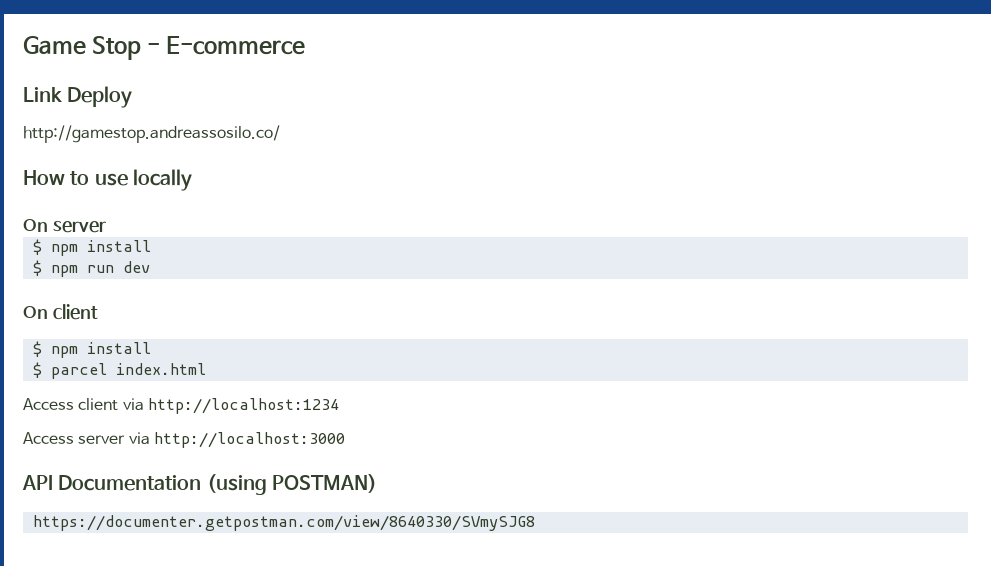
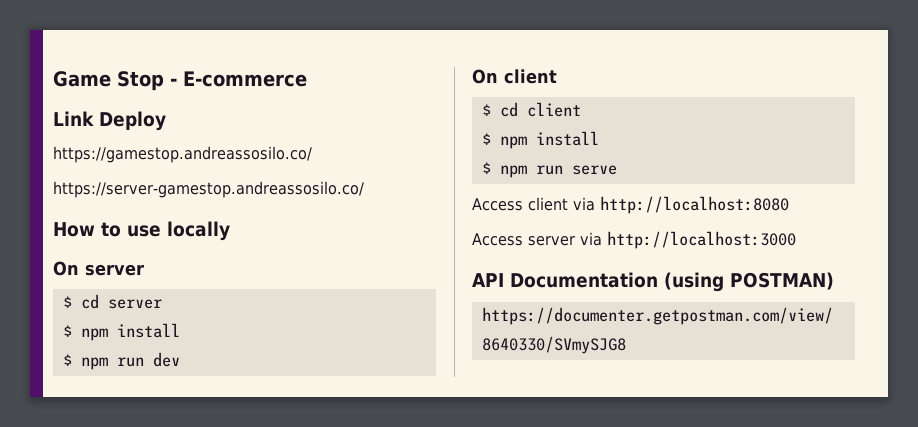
[23,125,280,143] http://gamestop.andreassosilo.co/ -> [53,146,312,163] [53,181,364,198] https://gamestop.andreassosilo.co/ // https://server-gamestop.andreassosilo.co/
(106, 226) none -> [62,294,162,309] // $ cd server
[32,341,151,358] [32,362,206,379] // $ npm install // $ parcel index.html -> [481,102,581,117] [481,131,599,149] [481,162,617,178] // $ cd client // $ npm install // $ npm run serve
[147,398,339,414] http://localhost:1234 -> [600,196,789,214] http://localhost:8080

